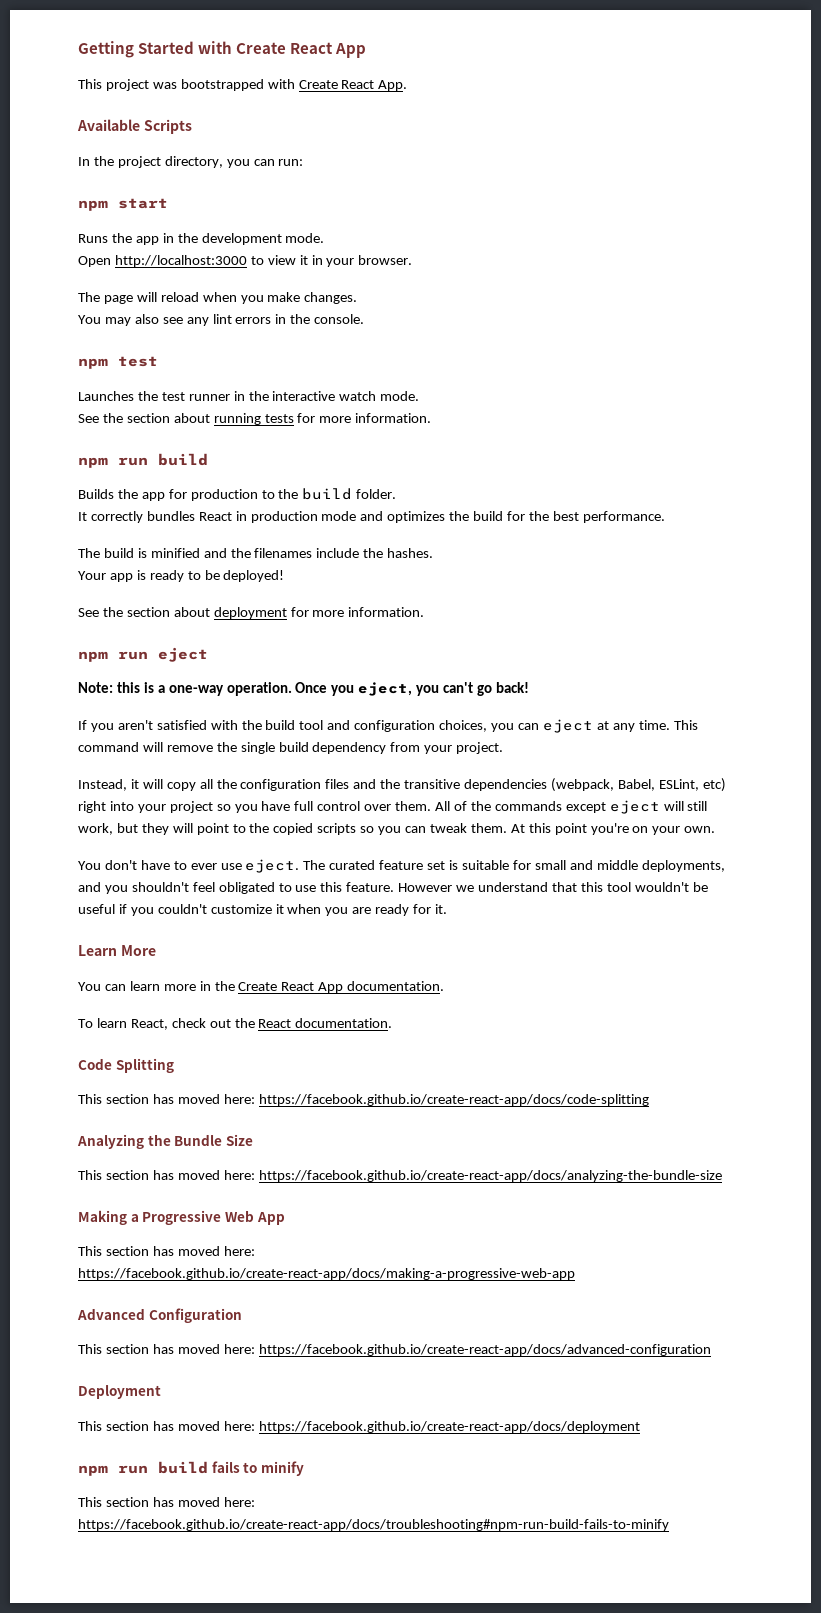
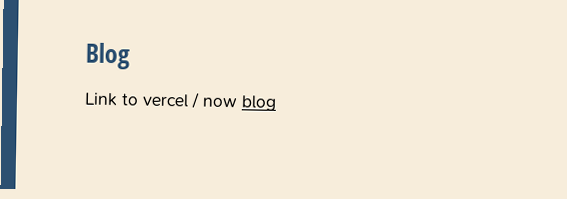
[78,41,367,58] [78,79,408,91] [77,119,192,134] [78,156,304,168] [78,198,168,211] [78,233,325,245] [78,255,413,267] [78,292,358,304] [78,314,365,326] [78,356,158,369] [78,391,420,401] [78,413,432,425] [78,453,208,468] [78,488,397,501] [78,511,665,523] [78,548,434,558] [78,570,285,582] [78,607,425,619] [78,647,208,662] [78,682,529,696] [78,719,698,733] [78,742,504,754] [78,778,726,792] [78,800,708,814] [78,823,716,835] [78,859,725,873] [78,882,708,894] [78,904,448,916] [78,945,156,956] [78,981,445,993] [78,1018,393,1030] [78,1058,174,1073] [78,1094,649,1106] [77,1134,253,1149] [78,1170,722,1182] [78,1210,285,1225] [78,1246,255,1256] [78,1268,575,1280] [77,1308,242,1323] [78,1344,711,1356] [78,1385,161,1399] [78,1421,640,1433] [78,1461,304,1476] [78,1497,255,1507] [78,1519,669,1531] Getting Started with Create React App // This project was bootstrapped with Create React App. // Available Scripts // In the project directory, you can run: // npm start // Runs the app in the development mode. // Open http://localhost:3000 to view it in your browser. // The page will reload when you make changes. // You may also see any lint errors in the console. // npm test // Launches the test runner in the interactive watch mode. // See the section about running tests for more information. // npm run build // Builds the app for production to the build folder. // It correctly bundles React in production mode and optimizes the build for the best performance. // The build is minified and the filenames include the hashes. // Your app is ready to be deployed! // See the section about deployment for more information. // npm run eject // Note: this is a one-way operation. Once you eject, you can't go back! // If you aren't satisfied with the build tool and configuration choices, you can eject at any time. This command will remove the single build dependency from your project. // Instead, it will copy all the configuration files and the transitive dependencies (webpack, Babel, ESLint, etc) right into your project so you have full control over them. All of the commands except eject will still work, but they will point to the copied scripts so you can tweak them. At this point you're on your own. // You don't have to ever use eject. The curated feature set is suitable for small and middle deployments, and you shouldn't feel obligated to use this feature. However we understand that this tool wouldn't be useful if you couldn't customize it when you are ready for it. // Learn More // You can learn more in the Create React App documentation. // To learn React, check out the React documentation. // Code Splitting // This section has moved here: https://facebook.github.io/create-react-app/docs/code-splitting // Analyzing the Bundle Size // This section has moved here: https://facebook.github.io/create-react-app/docs/analyzing-the-bundle-size // Making a Progressive Web App // This section has moved here: https://facebook.github.io/create-react-app/docs/making-a-progressive-web-app // Advanced Configuration // This section has moved here: https://facebook.github.io/create-react-app/docs/advanced-configuration // Deployment // This section has moved here: https://facebook.github.io/create-react-app/docs/deployment // npm run build fails to minify // This section has moved here: https://facebook.github.io/create-react-app/docs/troubleshooting#npm-run-build-fails-to-minify -> [85,42,130,70] [84,92,277,111] Blog // Link to vercel / now blog

